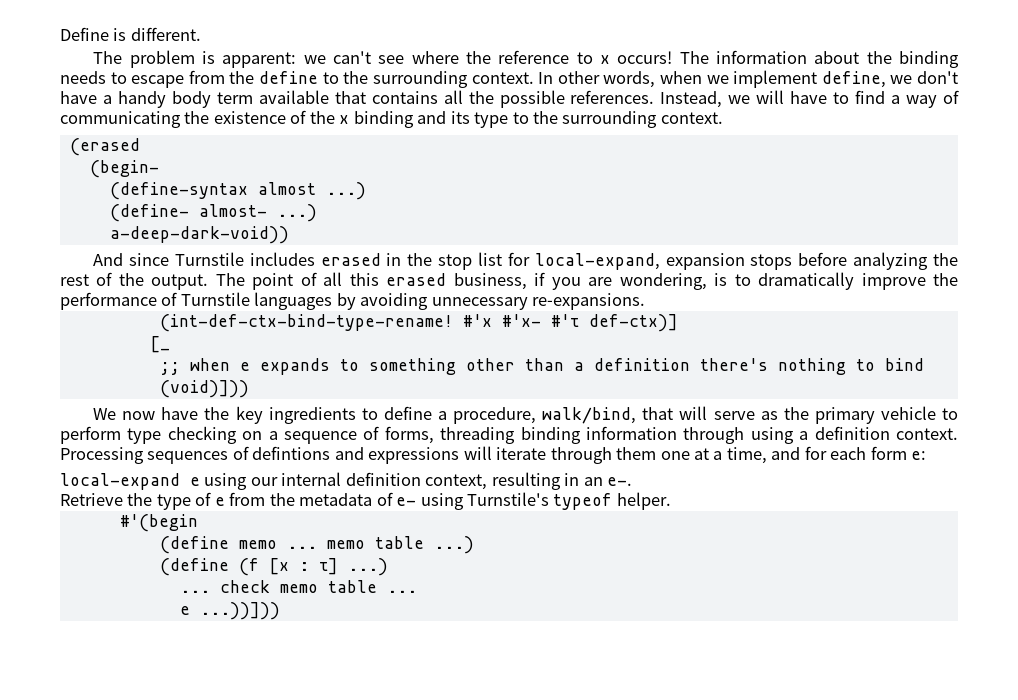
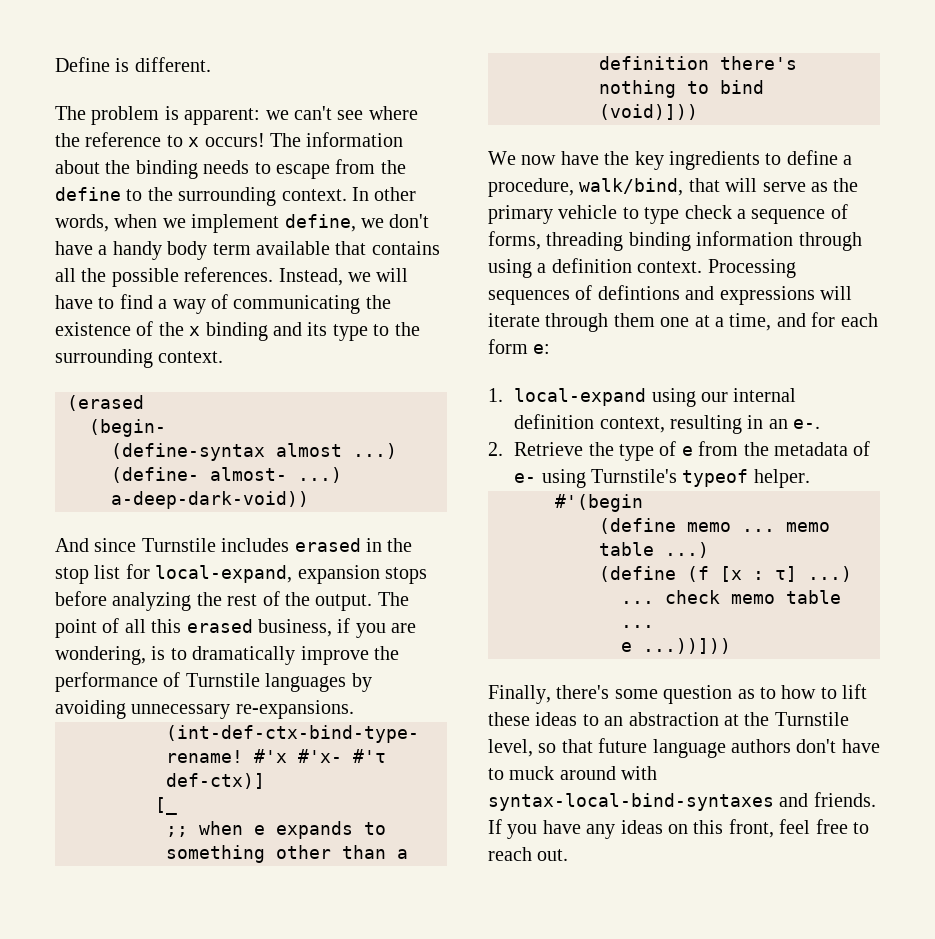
[60,426,263,444] perform type checking on -> [644,205,732,224] type check
[60,473,200,490] local-expand e -> [488,388,647,406] 1. local-expand
(633, 481) none -> [488,442,503,456] 2.
(280, 611) none -> [488,684,868,704] [488,712,849,726] [488,738,880,758] [488,766,658,780] [488,792,876,811] [488,819,869,839] [488,847,569,861] // Finally, there's some question as to how to lift these ideas to an abstraction at the Turnstile level, so that future language authors don't have to muck around with syntax-local-bind-syntaxes and friends. If you have any ideas on this front, feel free to reach out.

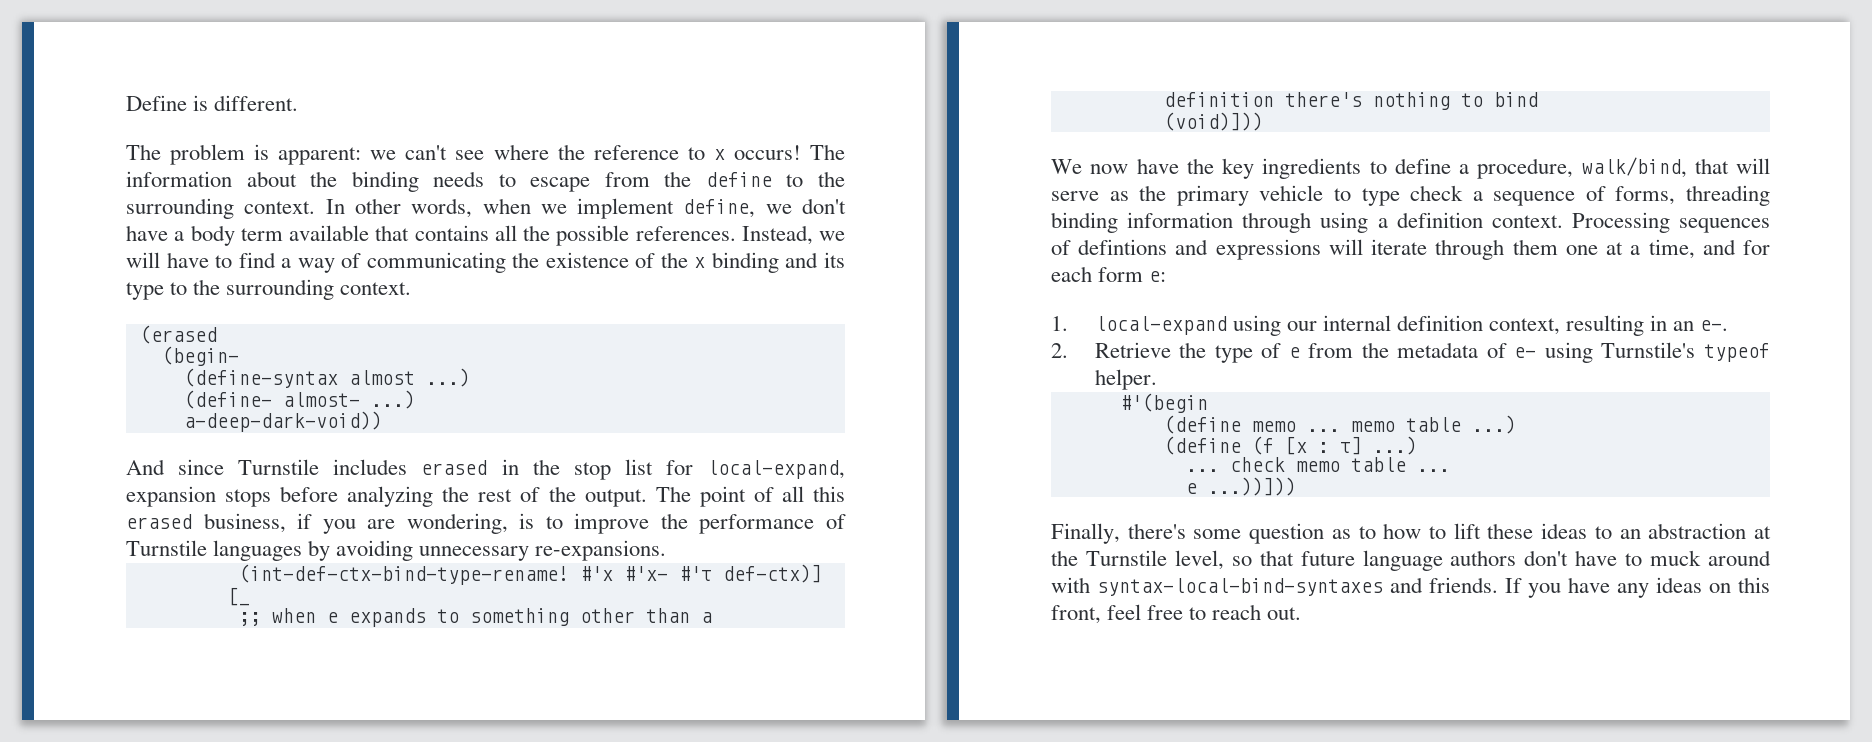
[112,241,162,260] handy -> (185, 236) none
[192,646,296,665] dramatically -> (563, 522) none

